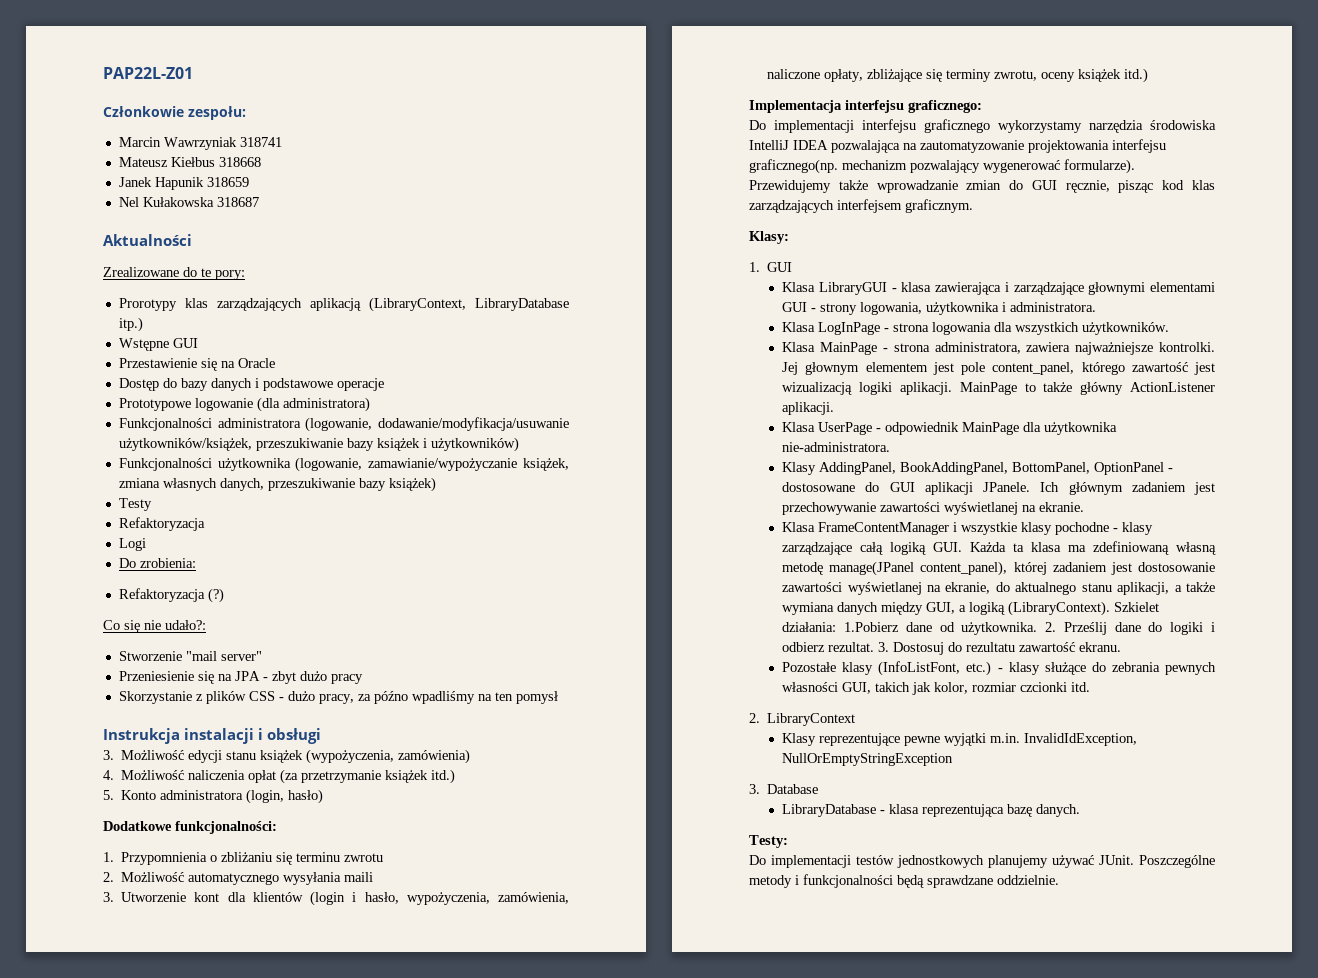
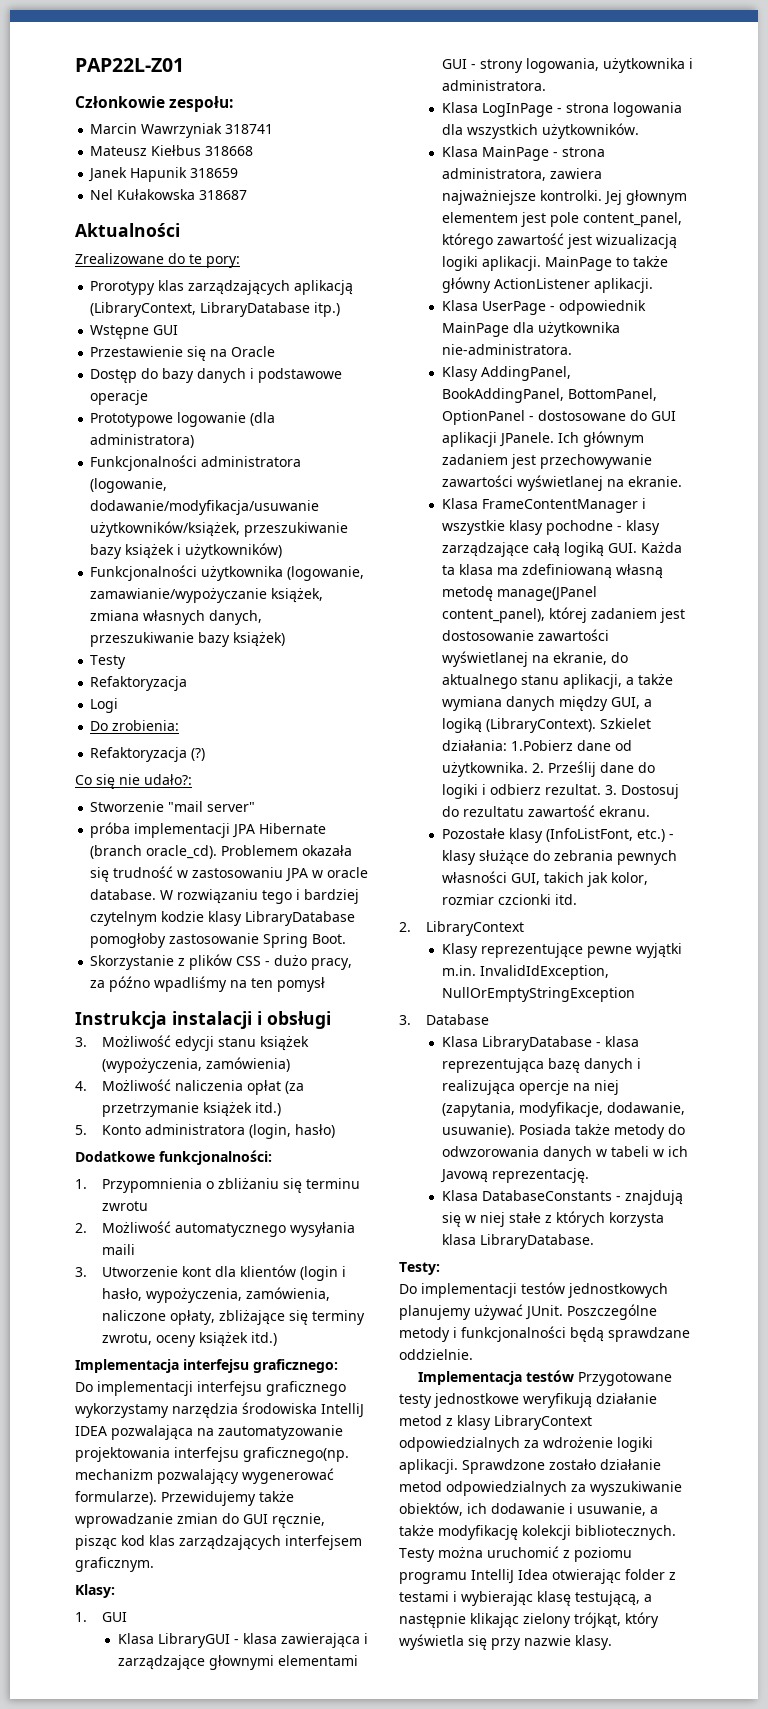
[118,671,363,684] Przeniesienie się na JPA - zbyt dużo pracy -> [90,822,327,838] [90,845,353,859] [90,866,369,882] [90,889,360,904] [90,911,356,926] [90,933,347,948] próba implementacji JPA Hibernate (branch oracle_cd). Problemem okazała się trudność w zastosowaniu JPA w oracle database. W rozwiązaniu tego i bardziej czytelnym kodzie klasy LibraryDatabase pomogłoby zastosowanie Spring Boot.
(819, 789) none -> [441,1036,478,1047] Klasa
[1036,804,1081,817] danych. -> [583,1058,641,1073] [441,1080,619,1095] [441,1102,685,1117] [441,1124,685,1139] [441,1146,688,1161] [439,1168,589,1183] [441,1190,683,1205] [441,1211,664,1227] [441,1234,594,1249] danych i realizująca opercje na niej (zapytania, modyfikacje, dodawanie, usuwanie). Posiada także metody do odwzorowania danych w tabeli w ich Javową reprezentację. // Klasa DatabaseConstants - znajdują się w niej stałe z których korzysta klasa LibraryDatabase.
(1059, 880) none -> [417,1370,672,1386] [399,1393,657,1408] [399,1415,592,1430] [399,1437,653,1452] [399,1459,661,1474] [399,1481,682,1496] [399,1502,658,1516] [399,1525,676,1540] [399,1546,632,1562] [399,1569,676,1584] [399,1591,652,1606] [399,1612,659,1628] [399,1634,612,1650] // Implementacja testów Przygotowane testy jednostkowe weryfikują działanie metod z klasy LibraryContext odpowiedzialnych za wdrożenie logiki aplikacji. Sprawdzone zostało działanie metod odpowiedzialnych za wyszukiwanie obiektów, ich dodawanie i usuwanie, a także modyfikację kolekcji bibliotecznych. Testy można uruchomić z poziomu programu IntelliJ Idea otwierając folder z testami i wybierając klasę testującą, a następnie klikając zielony trójkąt, który wyświetla się przy nazwie klasy.

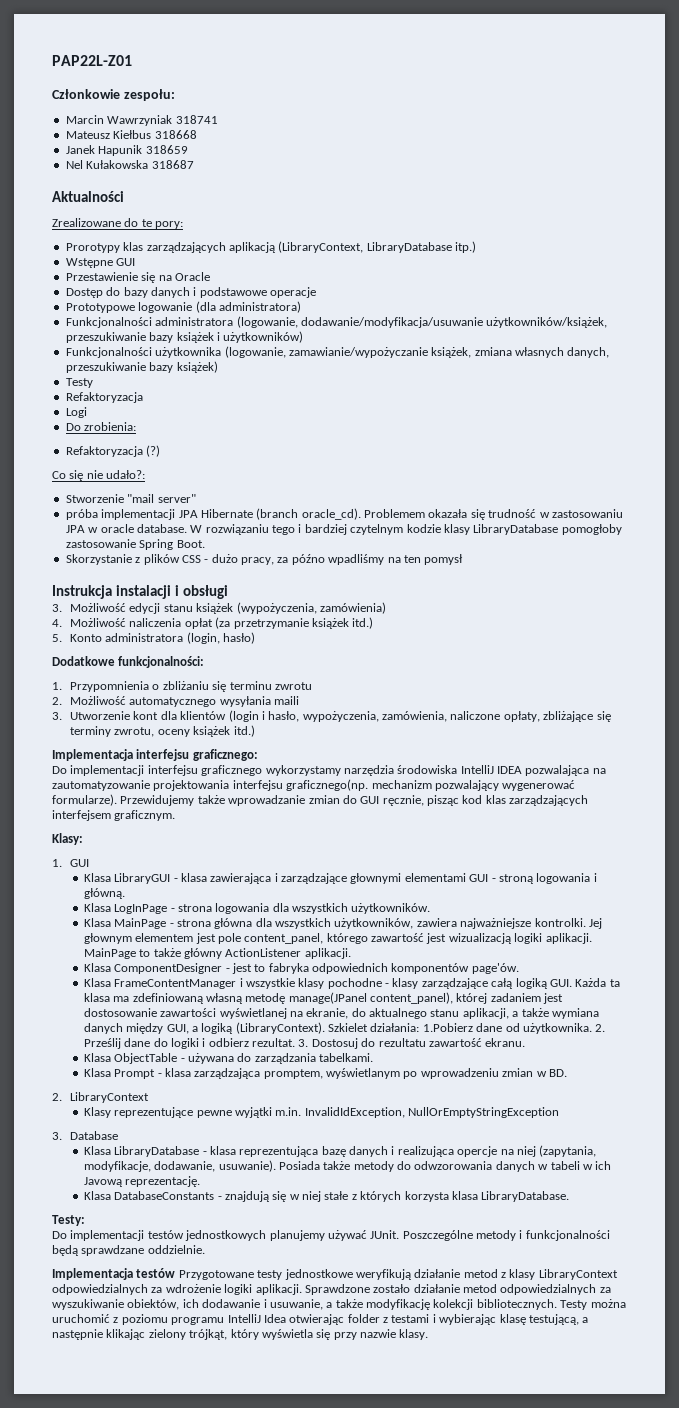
[479,58,693,73] [441,80,546,91] strony logowania, użytkownika i administratora. -> [498,873,597,884] [83,888,125,899] stroną logowania i główną.
[441,168,546,181] administratora, -> [214,918,414,929] główna dla wszystkich użytkowników,
[481,300,646,315] [441,322,620,337] [441,344,572,355] [441,366,571,381] [441,388,657,403] [441,410,676,425] [441,431,644,447] [441,454,652,469] [441,475,682,491] UserPage - odpowiednik MainPage dla użytkownika nie-administratora. // Klasy AddingPanel, BookAddingPanel, BottomPanel, OptionPanel - dostosowane do GUI aplikacji JPanele. Ich głównym zadaniem jest przechowywanie zawartości wyświetlanej na ekranie. -> [114,963,519,974] ComponentDesigner - jest to fabryka odpowiednich komponentów page'ów.
[441,828,674,843] [441,850,677,865] [441,871,648,887] [441,894,577,905] Pozostałe klasy (InfoListFont, etc.) - klasy służące do zebrania pewnych własności GUI, takich jak kolor, rozmiar czcionki itd. -> [83,1053,374,1064] [83,1068,567,1079] Klasa ObjectTable - używana do zarządzania tabelkami. // Klasa Prompt - klasa zarządzająca promptem, wyświetlanym po wprowadzeniu zmian w BD.

